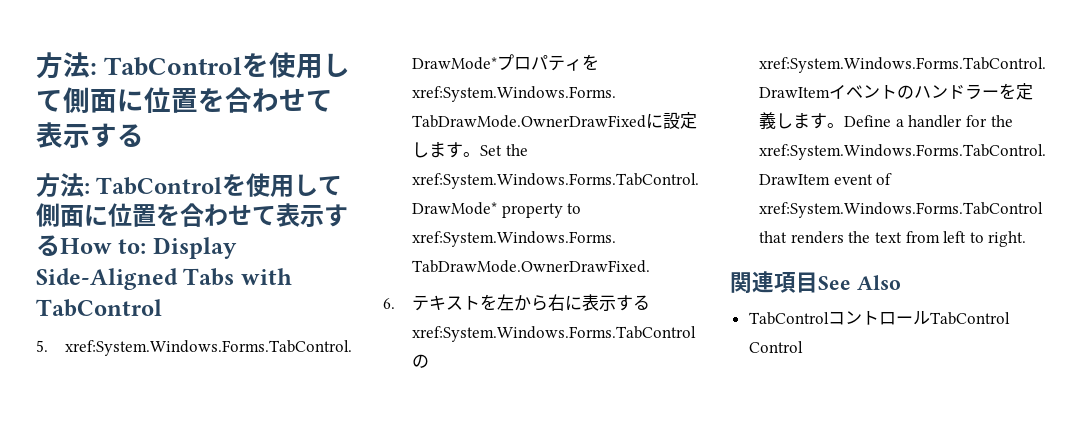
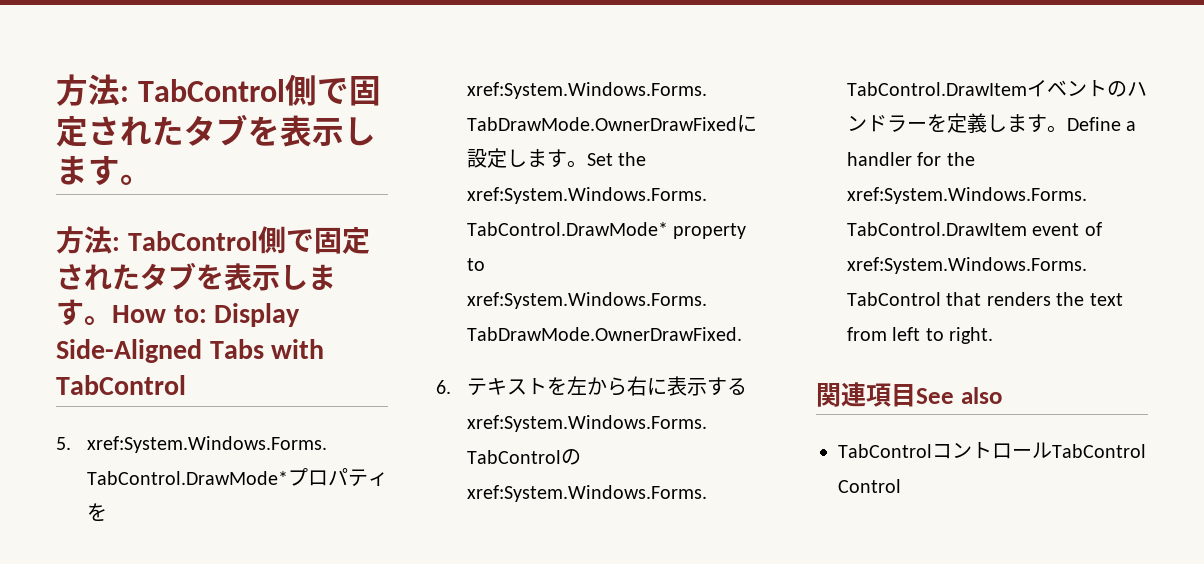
[36,52,351,79] [36,87,333,113] [36,122,144,148] [36,173,343,197] [36,203,348,227] [36,235,60,256] 方法: TabControlを使用して側面に位置を合わせて表示する // 方法: TabControlを使用して側面に位置を合わせて表示する -> [56,74,381,106] [56,114,376,147] [56,156,152,186] [56,226,370,254] [56,262,336,291] [56,299,112,326] 方法: TabControl側で固定されたタブを表示します。 // 方法: TabControl側で固定されたタブを表示します。
[856,275,901,290] Also -> [960,387,1002,404] also

